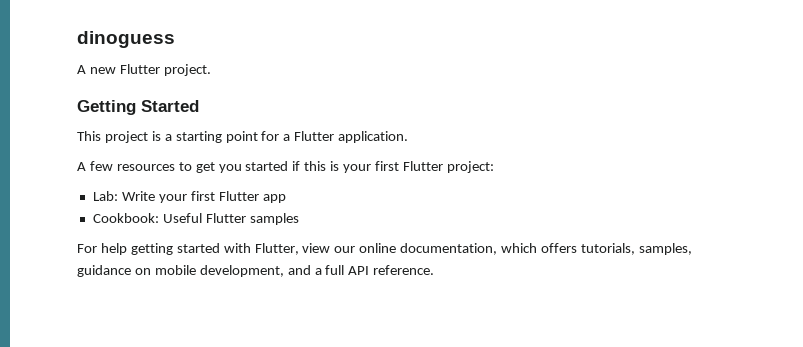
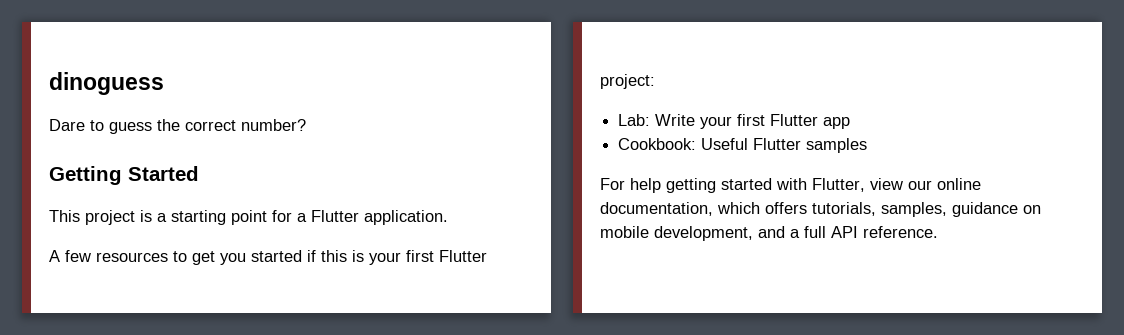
[77,64,211,76] A new Flutter project. -> [49,119,306,134] Dare to guess the correct number?

